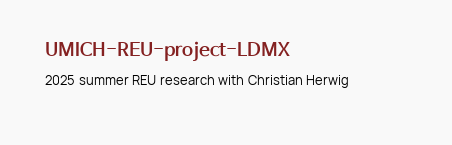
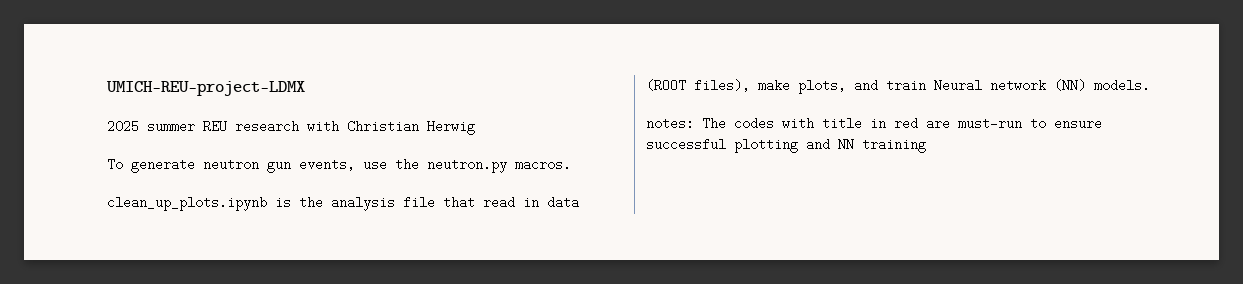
(350, 81) none -> [107,158,571,173] [107,196,579,211] [646,79,1150,94] [646,117,1102,130] [646,138,926,153] // To generate neutron gun events, use the neutron.py macros. // clean_up_plots.ipynb is the analysis file that read in data (ROOT files), make plots, and train Neural network (NN) models. // notes: The codes with title in red are must-run to ensure successful plotting and NN training

